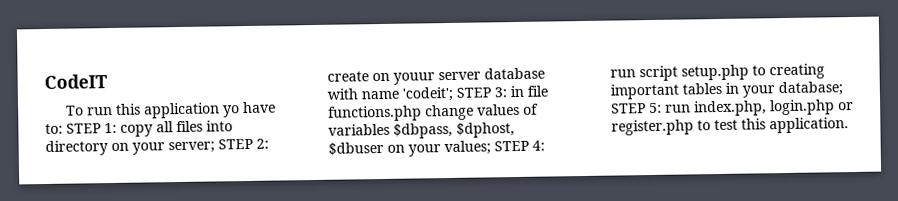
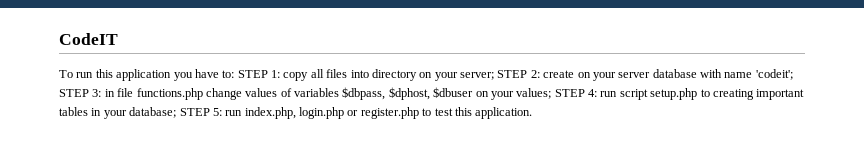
[223,105,241,118] yo -> [173,72,193,81] you
[393,72,435,85] youur -> [592,72,616,81] your

